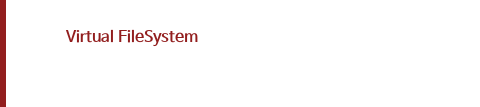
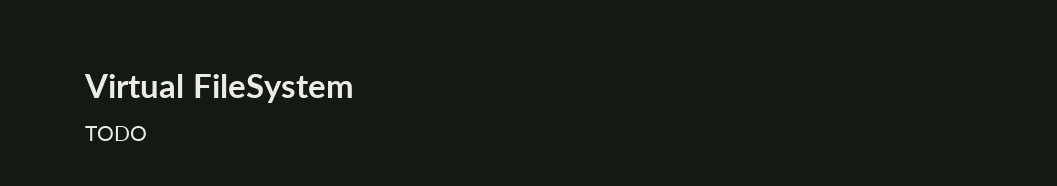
(199, 38) none -> [85,126,147,141] // TODO

